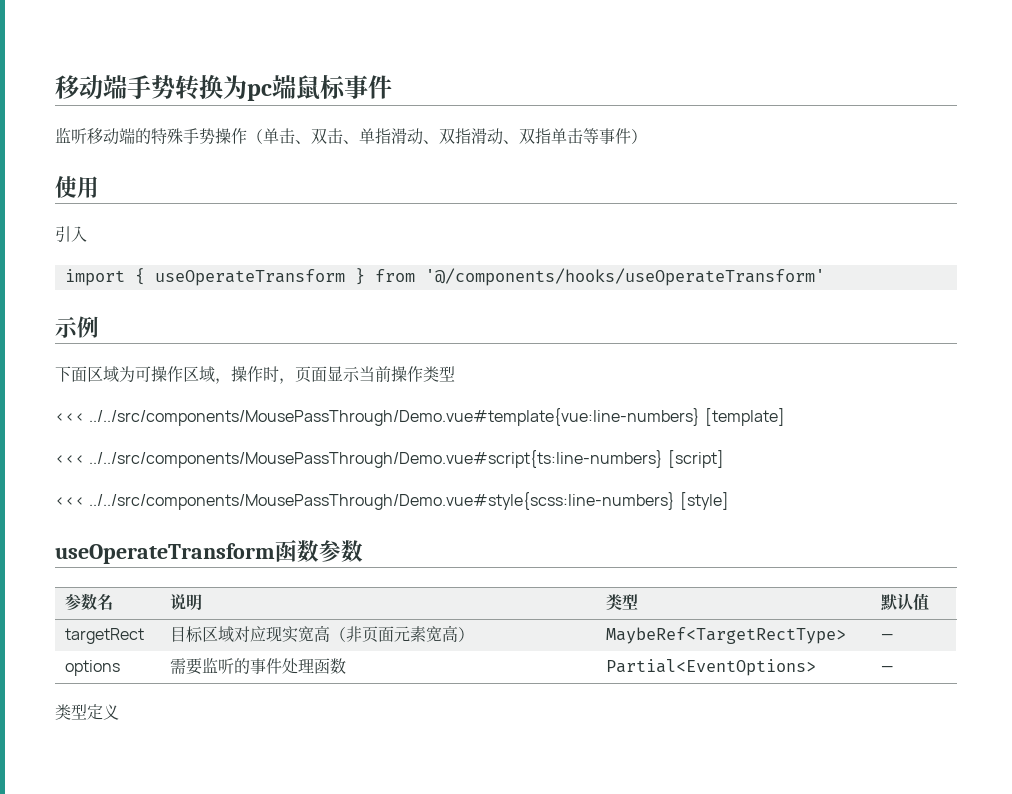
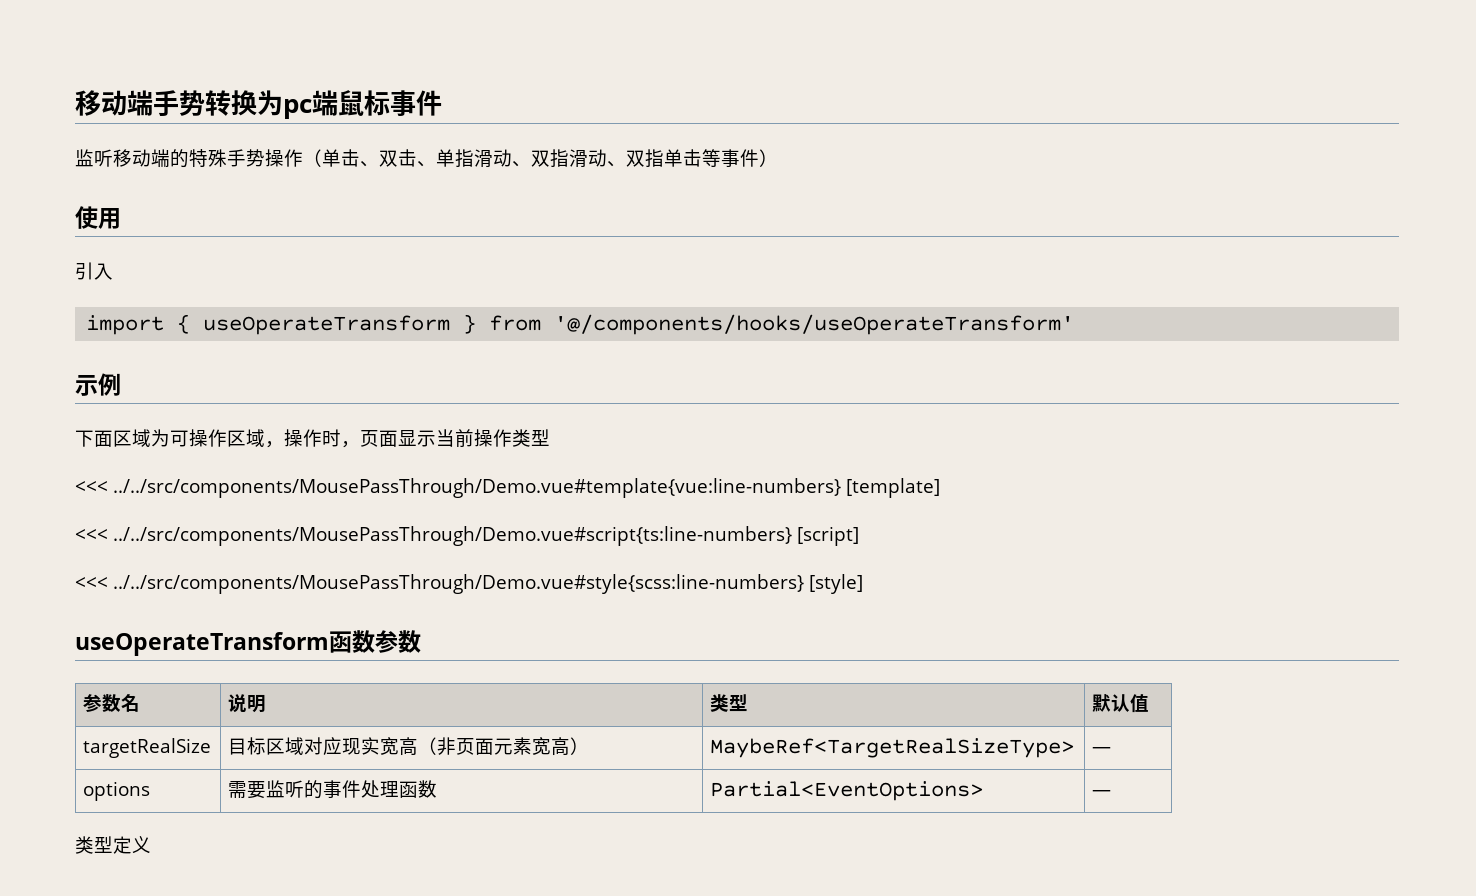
[65,628,145,644] targetRect -> [83,738,212,758] targetRealSize
[606,627,847,644] MaybeRef<TargetRectType> -> [710,738,1075,758] MaybeRef<TargetRealSizeType>

